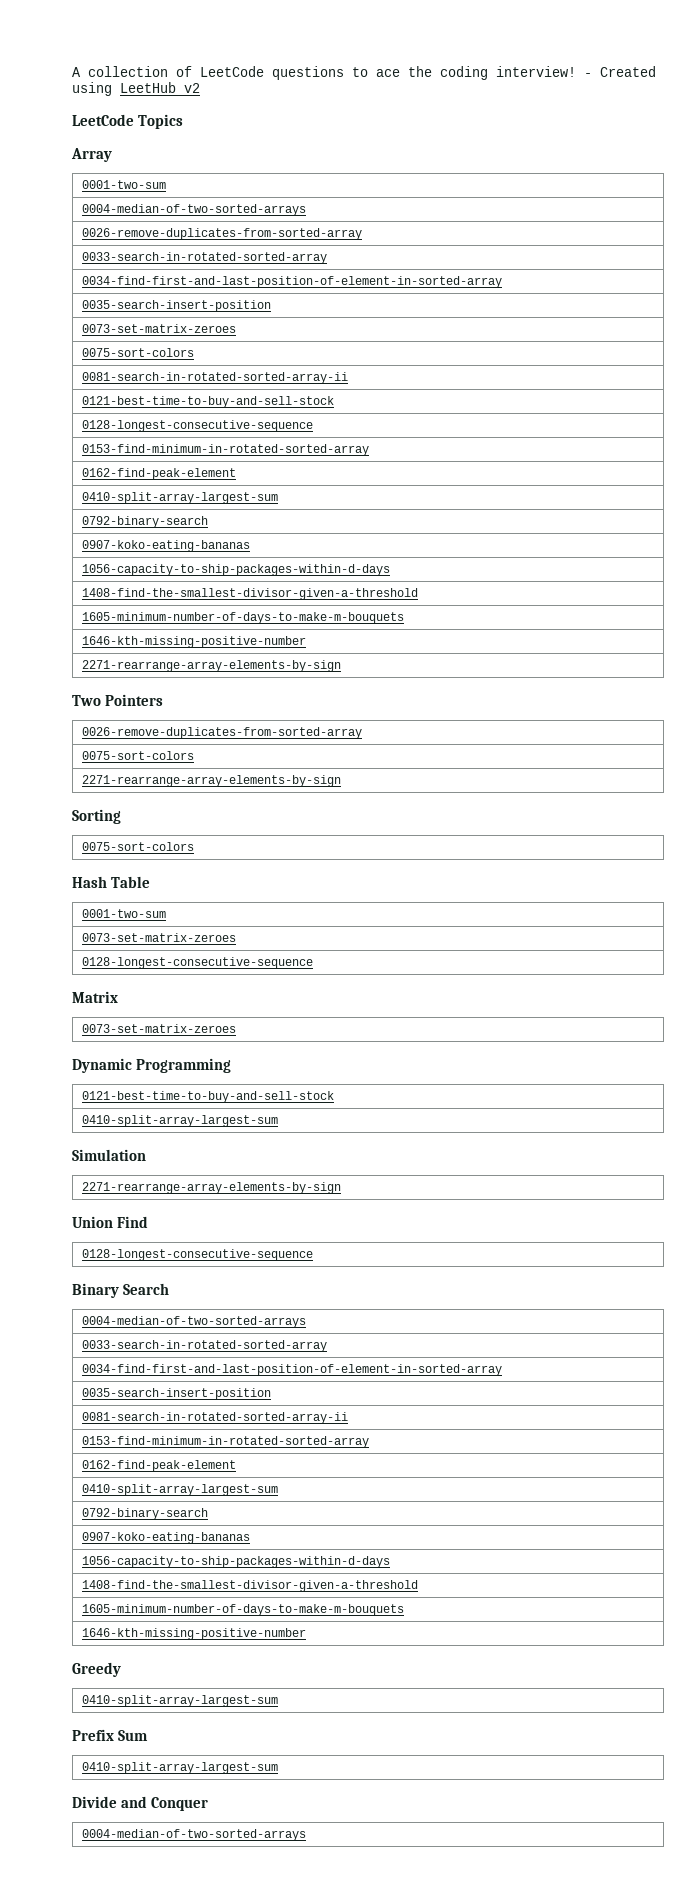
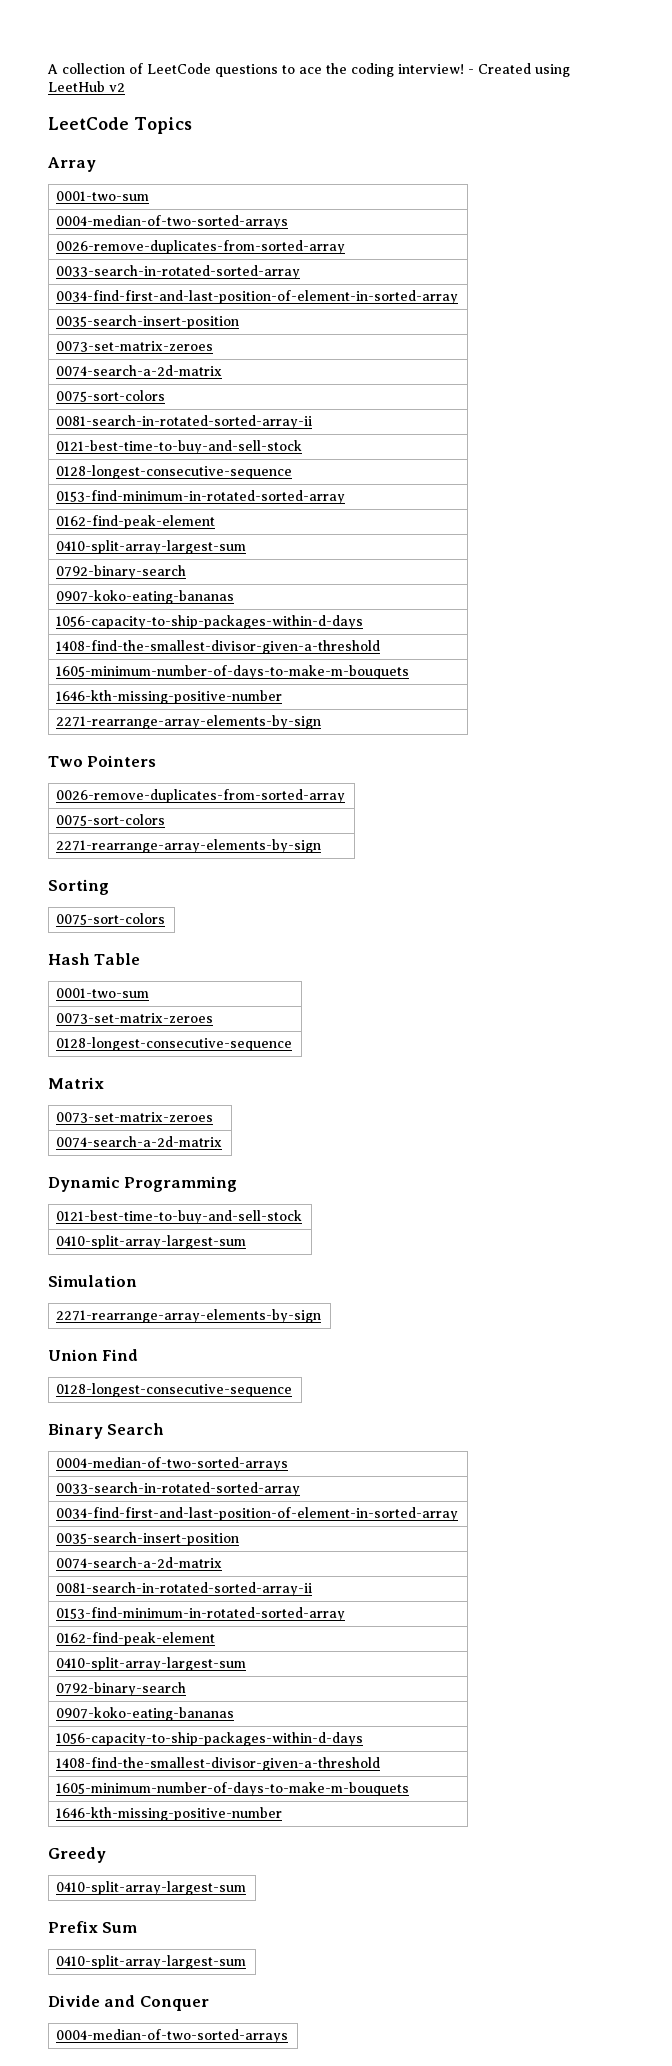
(236, 328) none -> [56,365,223,377] // 0074-search-a-2d-matrix
(236, 1028) none -> [56,1136,223,1148] // 0074-search-a-2d-matrix
(271, 1394) none -> [56,1557,223,1569] // 0074-search-a-2d-matrix

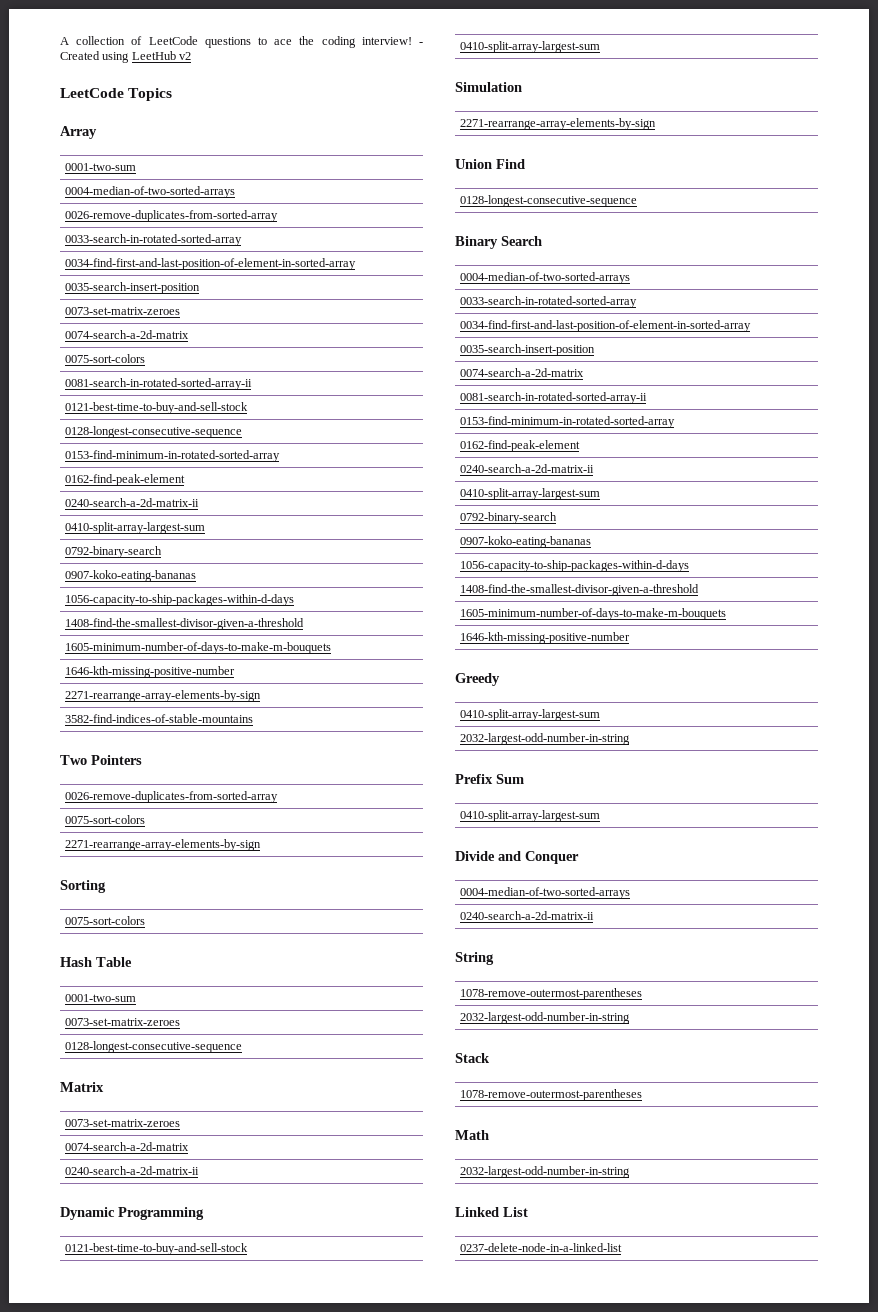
(216, 522) none -> [65,498,200,507] // 0240-search-a-2d-matrix-ii
(322, 722) none -> [65,714,254,723] // 3582-find-indices-of-stable-mountains
(223, 1142) none -> [65,1166,200,1175] // 0240-search-a-2d-matrix-ii
(216, 1639) none -> [460,464,595,473] // 0240-search-a-2d-matrix-ii
(247, 1888) none -> [460,733,631,745] // 2032-largest-odd-number-in-string
(289, 2036) none -> [460,911,595,920] [455,952,494,965] [460,988,643,1000] [460,1012,631,1024] [455,1053,490,1063] [460,1089,643,1101] [455,1130,489,1140] [460,1166,631,1178] [455,1207,528,1217] [460,1243,623,1252] // 0240-search-a-2d-matrix-ii // String // 1078-remove-outermost-parentheses // 2032-largest-odd-number-in-string // Stack // 1078-remove-outermost-parentheses // Math // 2032-largest-odd-number-in-string // Linked List // 0237-delete-node-in-a-linked-list

